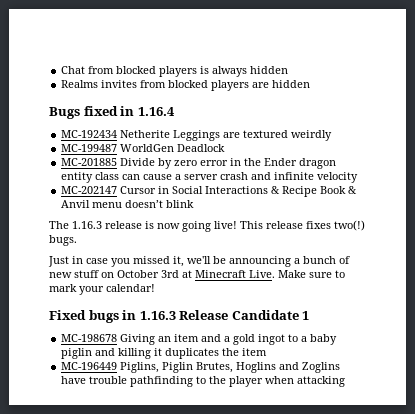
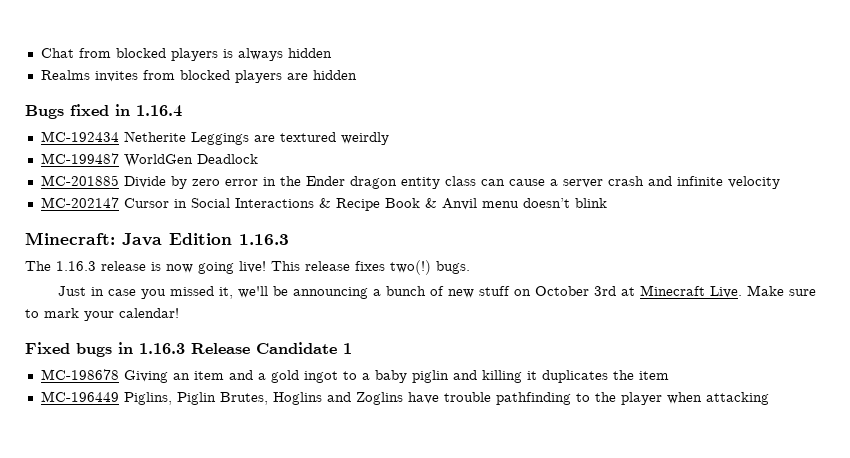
(195, 204) none -> [25,232,289,246] // Minecraft: Java Edition 1.16.3

